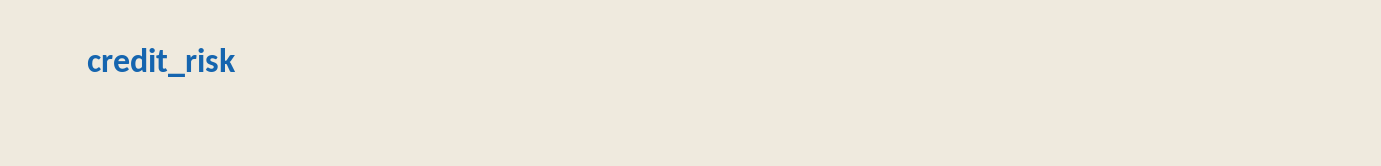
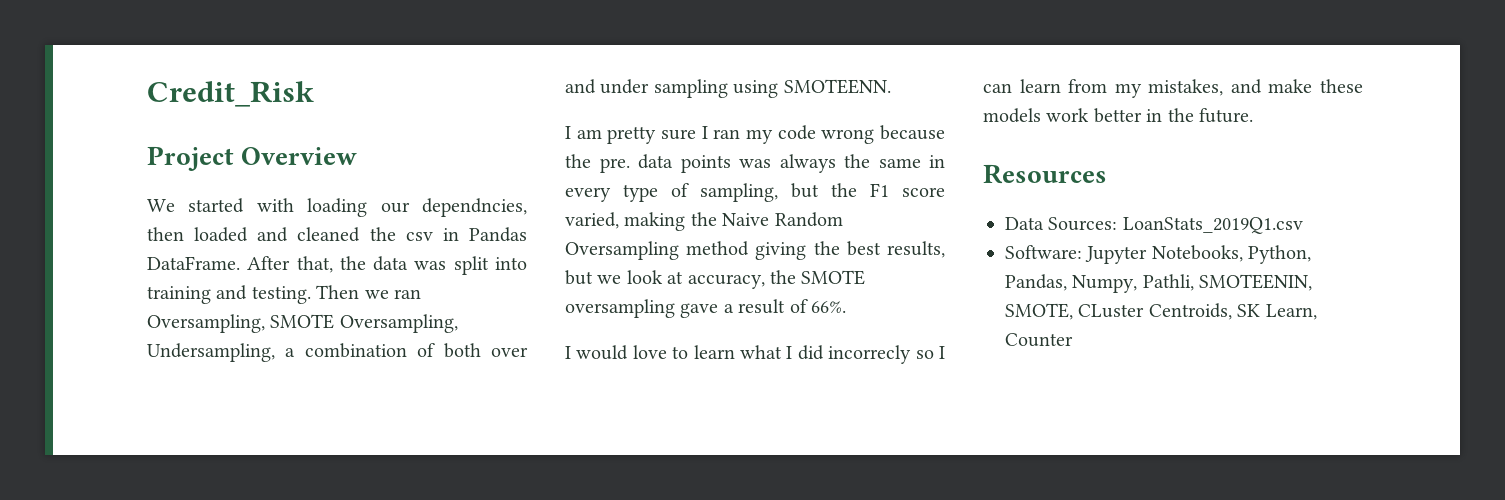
[87,48,236,77] credit_risk -> [147,81,314,107] [147,146,358,171] [147,198,527,217] [147,227,527,242] [147,256,527,275] [147,285,421,304] [147,314,458,333] [147,343,528,362] [565,79,891,98] [565,125,945,144] [565,154,945,173] [565,183,945,202] [565,212,843,231] [565,241,945,260] [565,270,866,289] [565,299,846,318] [565,345,945,364] [983,79,1363,98] [983,108,1253,123] [983,164,1107,184] [1005,217,1303,234] [1005,245,1312,264] [1005,274,1313,293] [1005,303,1317,320] [1005,333,1073,347] Credit_Risk // Project Overview // We started with loading our dependncies, then loaded and cleaned the csv in Pandas DataFrame. After that, the data was split into training and testing. Then we ran Oversampling, SMOTE Oversampling, Undersampling, a combination of both over and under sampling using SMOTEENN. // I am pretty sure I ran my code wrong because the pre. data points was always the same in every type of sampling, but the F1 score varied, making the Naive Random Oversampling method giving the best results, but we look at accuracy, the SMOTE oversampling gave a result of 66%. // I would love to learn what I did incorrecly so I can learn from my mistakes, and make these models work better in the future. // Resources // Data Sources: LoanStats_2019Q1.csv // Software: Jupyter Notebooks, Python, Pandas, Numpy, Pathli, SMOTEENIN, SMOTE, CLuster Centroids, SK Learn, Counter

